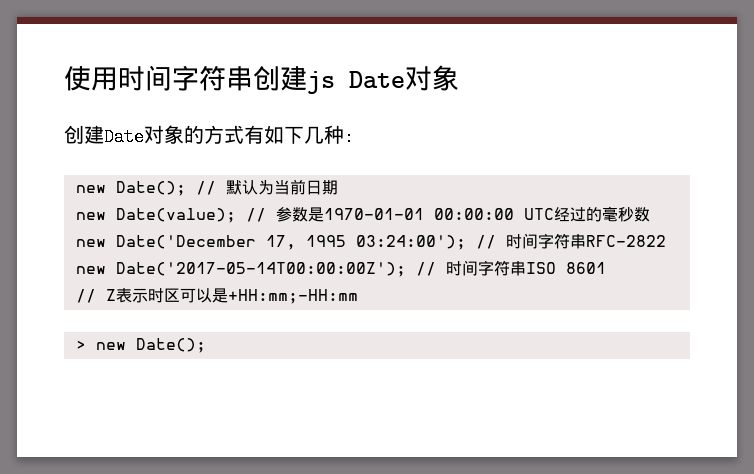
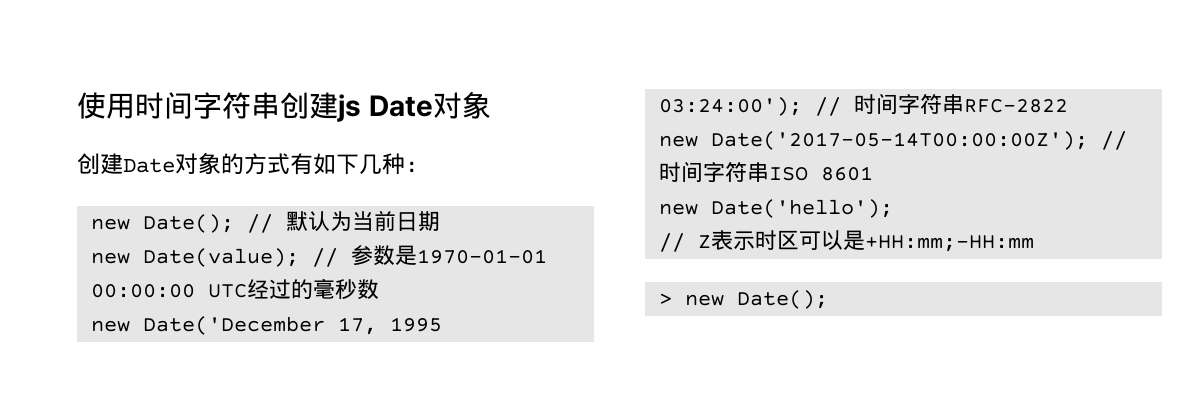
(606, 268) none -> [658,199,893,218] // new Date('hello');

